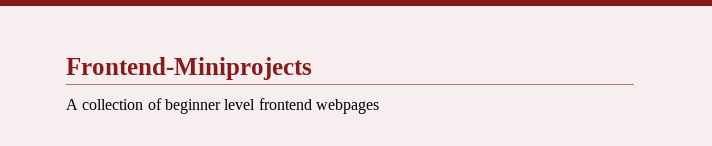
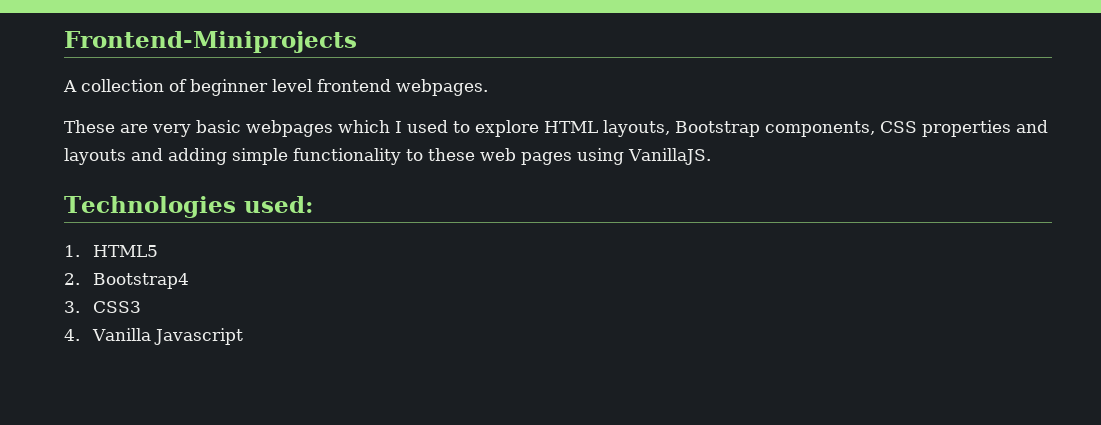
[315,99,379,114] webpages -> [396,79,488,96] [64,120,1048,137] [64,148,711,165] [64,196,313,218] [64,245,158,257] [64,273,189,289] [64,301,141,313] [64,328,243,345] webpages. // These are very basic webpages which I used to explore HTML layouts, Bootstrap components, CSS properties and layouts and adding simple functionality to these web pages using VanillaJS. // Technologies used: // 1. HTML5 // 2. Bootstrap4 // 3. CSS3 // 4. Vanilla Javascript

